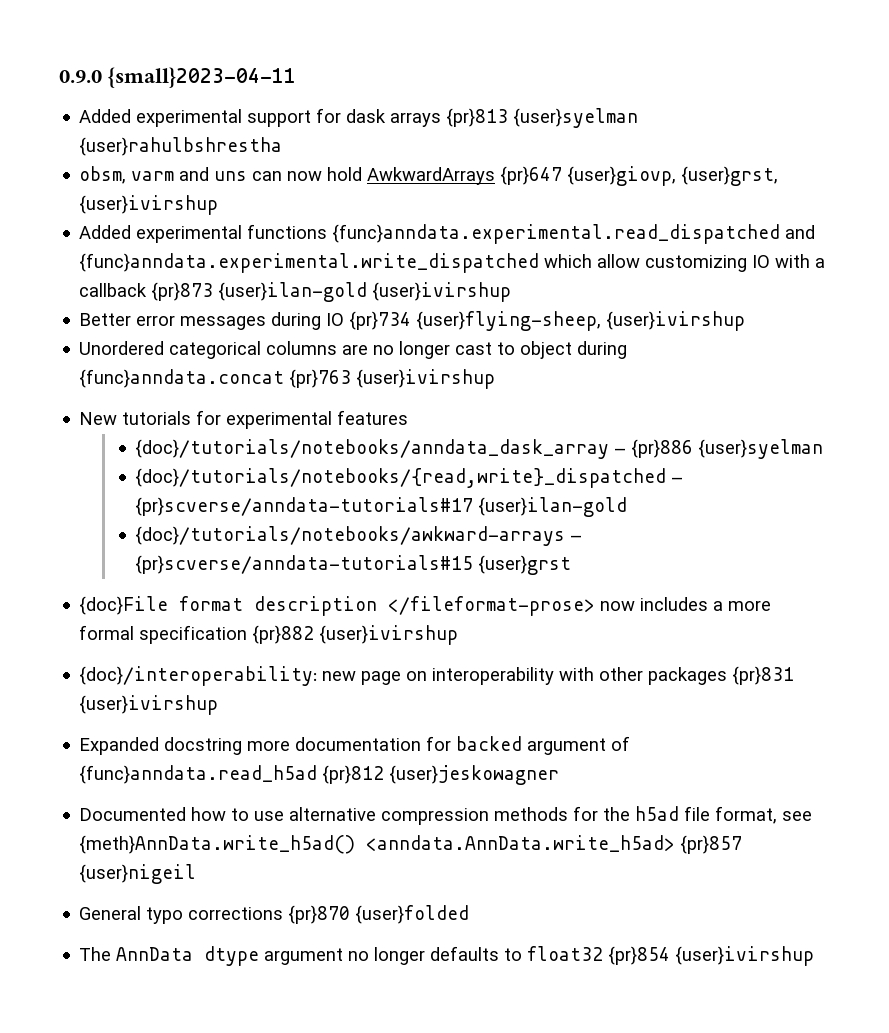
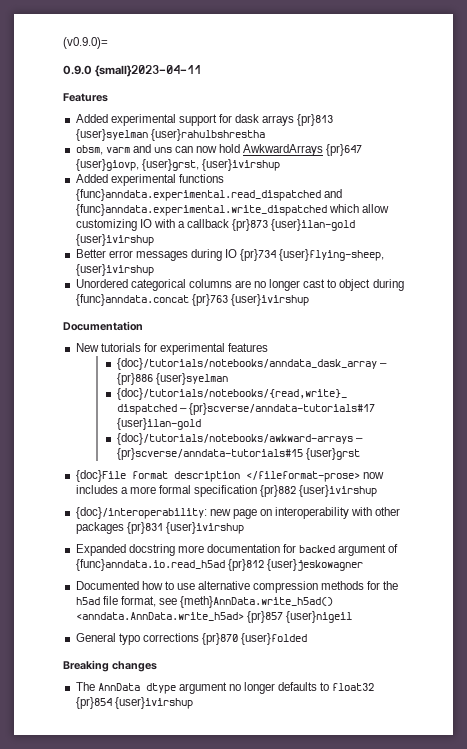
(59, 76) none -> [63,37,108,49] (v0.9.0)= //
(296, 77) none -> [63,93,108,102] // Features
(496, 379) none -> [63,321,143,331] // Documentation
[79,765,318,784] {func}anndata.read_h5ad -> [75,559,225,571] {func}anndata.io.read_h5ad
(470, 914) none -> [63,660,157,672] // Breaking changes

